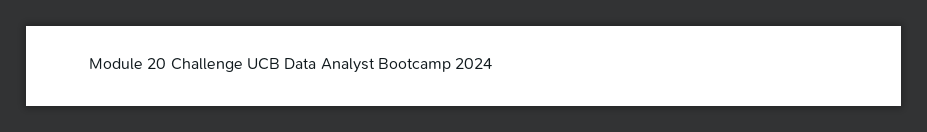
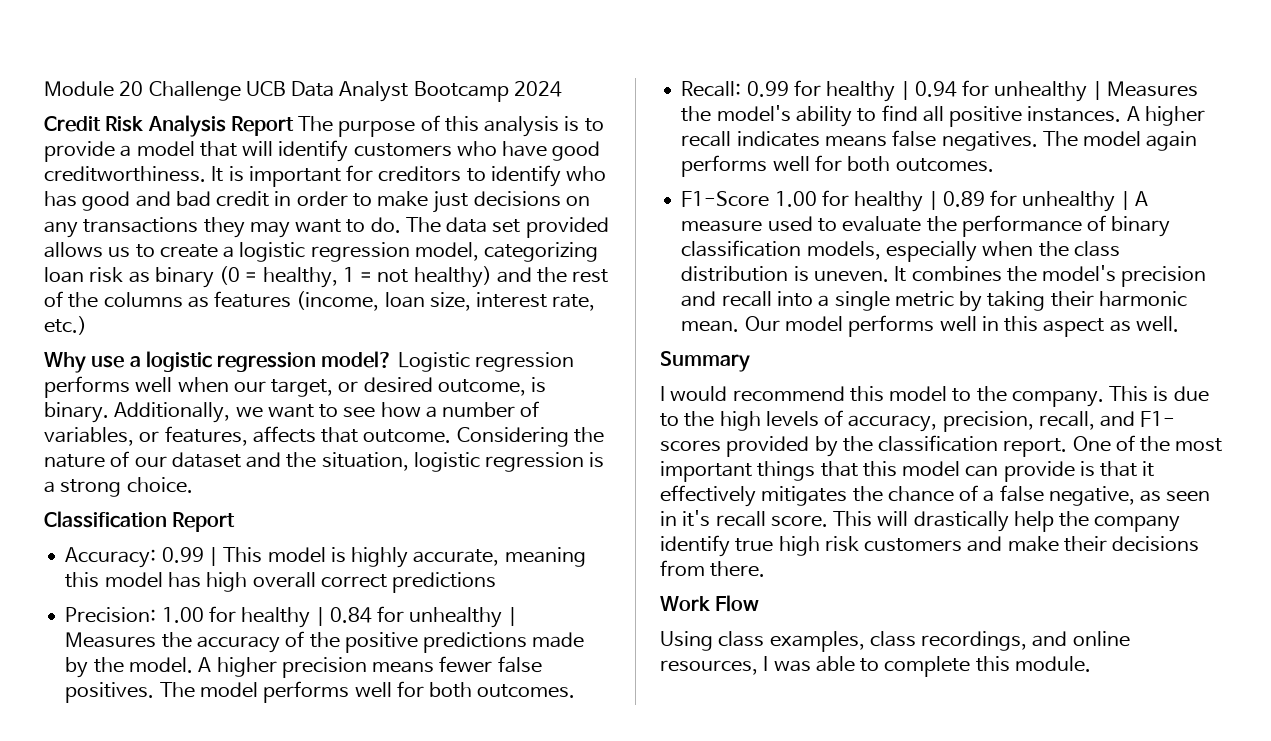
(493, 63) none -> [44,115,604,137] [44,140,601,162] [44,165,607,187] [44,191,590,213] [44,217,609,238] [44,242,599,262] [44,266,609,288] [44,291,596,311] [44,316,87,335] [44,351,574,373] [44,376,547,398] [44,401,540,423] [44,426,604,447] [44,451,605,472] [44,477,193,497] [44,511,236,532] [65,547,586,568] [65,572,497,593] [65,606,517,628] [65,631,585,653] [65,656,542,678] [65,681,576,703] [681,80,1198,102] [681,105,1205,127] [681,130,1198,151] [681,155,994,177] [681,190,1148,212] [681,215,1171,237] [681,240,1120,262] [681,265,1207,287] [681,291,1187,312] [681,315,1179,337] [660,351,750,372] [660,386,1209,407] [660,410,1176,432] [660,435,1223,457] [660,461,1155,482] [660,485,1211,507] [660,510,1181,532] [660,535,1200,557] [660,560,766,577] [660,595,760,612] [660,631,1130,652] [660,656,1091,677] // Credit Risk Analysis Report The purpose of this analysis is to provide a model that will identify customers who have good creditworthiness. It is important for creditors to identify who has good and bad credit in order to make just decisions on any transactions they may want to do. The data set provided allows us to create a logistic regression model, categorizing loan risk as binary (0 = healthy, 1 = not healthy) and the rest of the columns as features (income, loan size, interest rate, etc.) // Why use a logistic regression model? Logistic regression performs well when our target, or desired outcome, is binary. Additionally, we want to see how a number of variables, or features, affects that outcome. Considering the nature of our dataset and the situation, logistic regression is a strong choice. // Classification Report // Accuracy: 0.99 | This model is highly accurate, meaning this model has high overall correct predictions // Precision: 1.00 for healthy | 0.84 for unhealthy | Measures the accuracy of the positive predictions made by the model. A higher precision means fewer false positives. The model performs well for both outcomes. // Recall: 0.99 for healthy | 0.94 for unhealthy | Measures the model's ability to find all positive instances. A higher recall indicates means false negatives. The model again performs well for both outcomes. // F1-Score 1.00 for healthy | 0.89 for unhealthy | A measure used to evaluate the performance of binary classification models, especially when the class distribution is uneven. It combines the model's precision and recall into a single metric by taking their harmonic mean. Our model performs well in this aspect as well. // Summary // I would recommend this model to the company. This is due to the high levels of accuracy, precision, recall, and F1- scores provided by the classification report. One of the most important things that this model can provide is that it effectively mitigates the chance of a false negative, as seen in it's recall score. This will drastically help the company identify true high risk customers and make their decisions from there. // Work Flow // Using class examples, class recordings, and online resources, I was able to complete this module.

